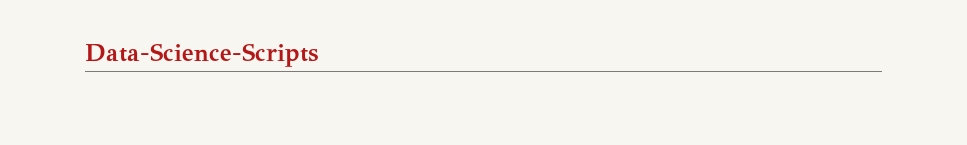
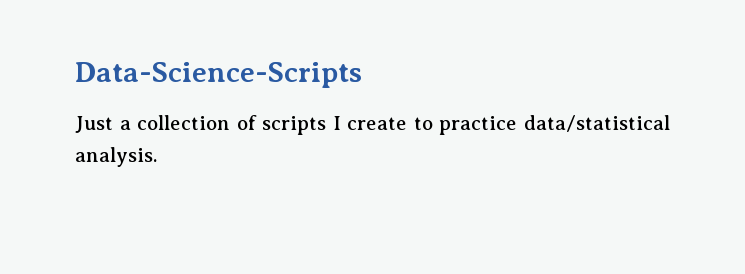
(319, 55) none -> [75,115,670,135] [75,147,157,167] // Just a collection of scripts I create to practice data/statistical analysis.

